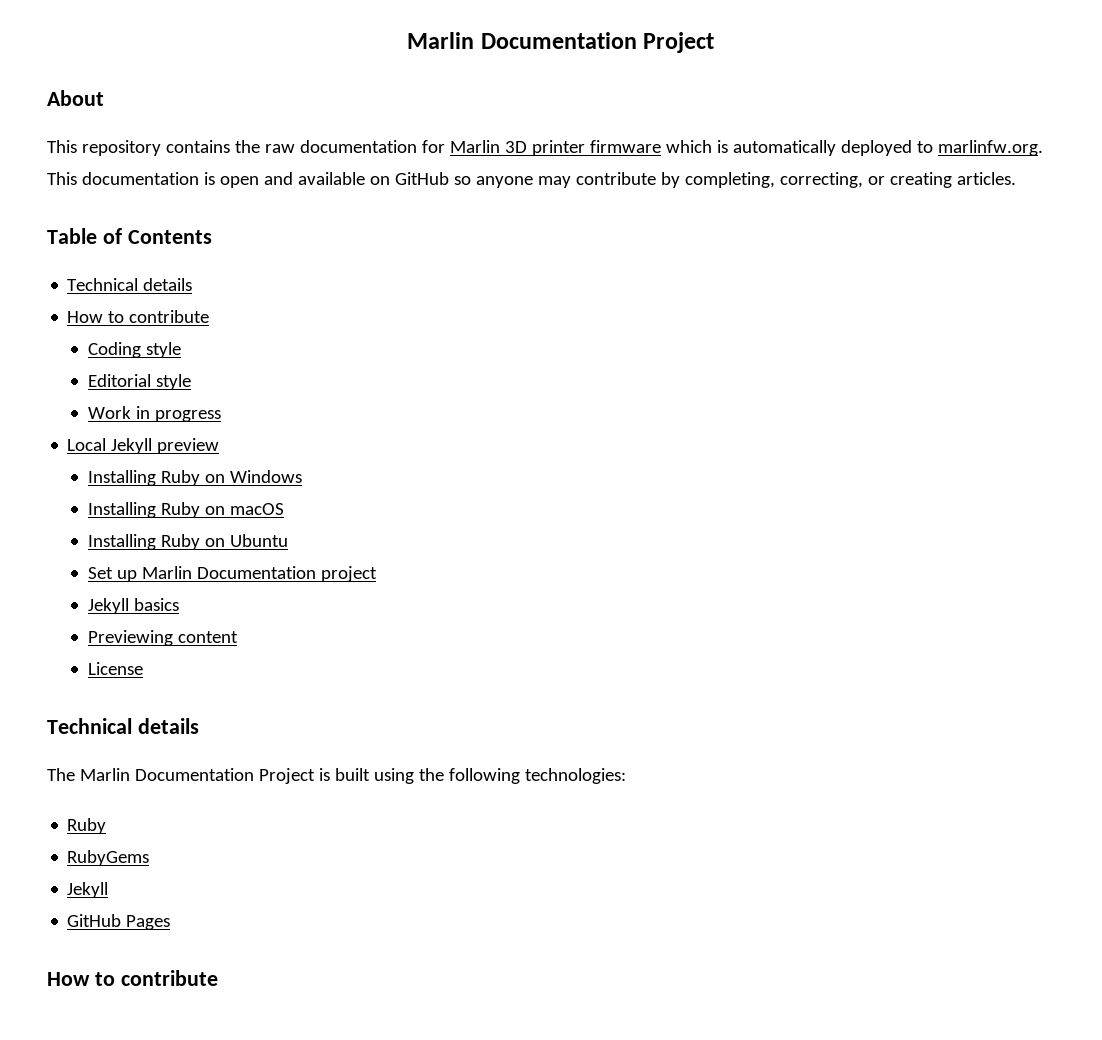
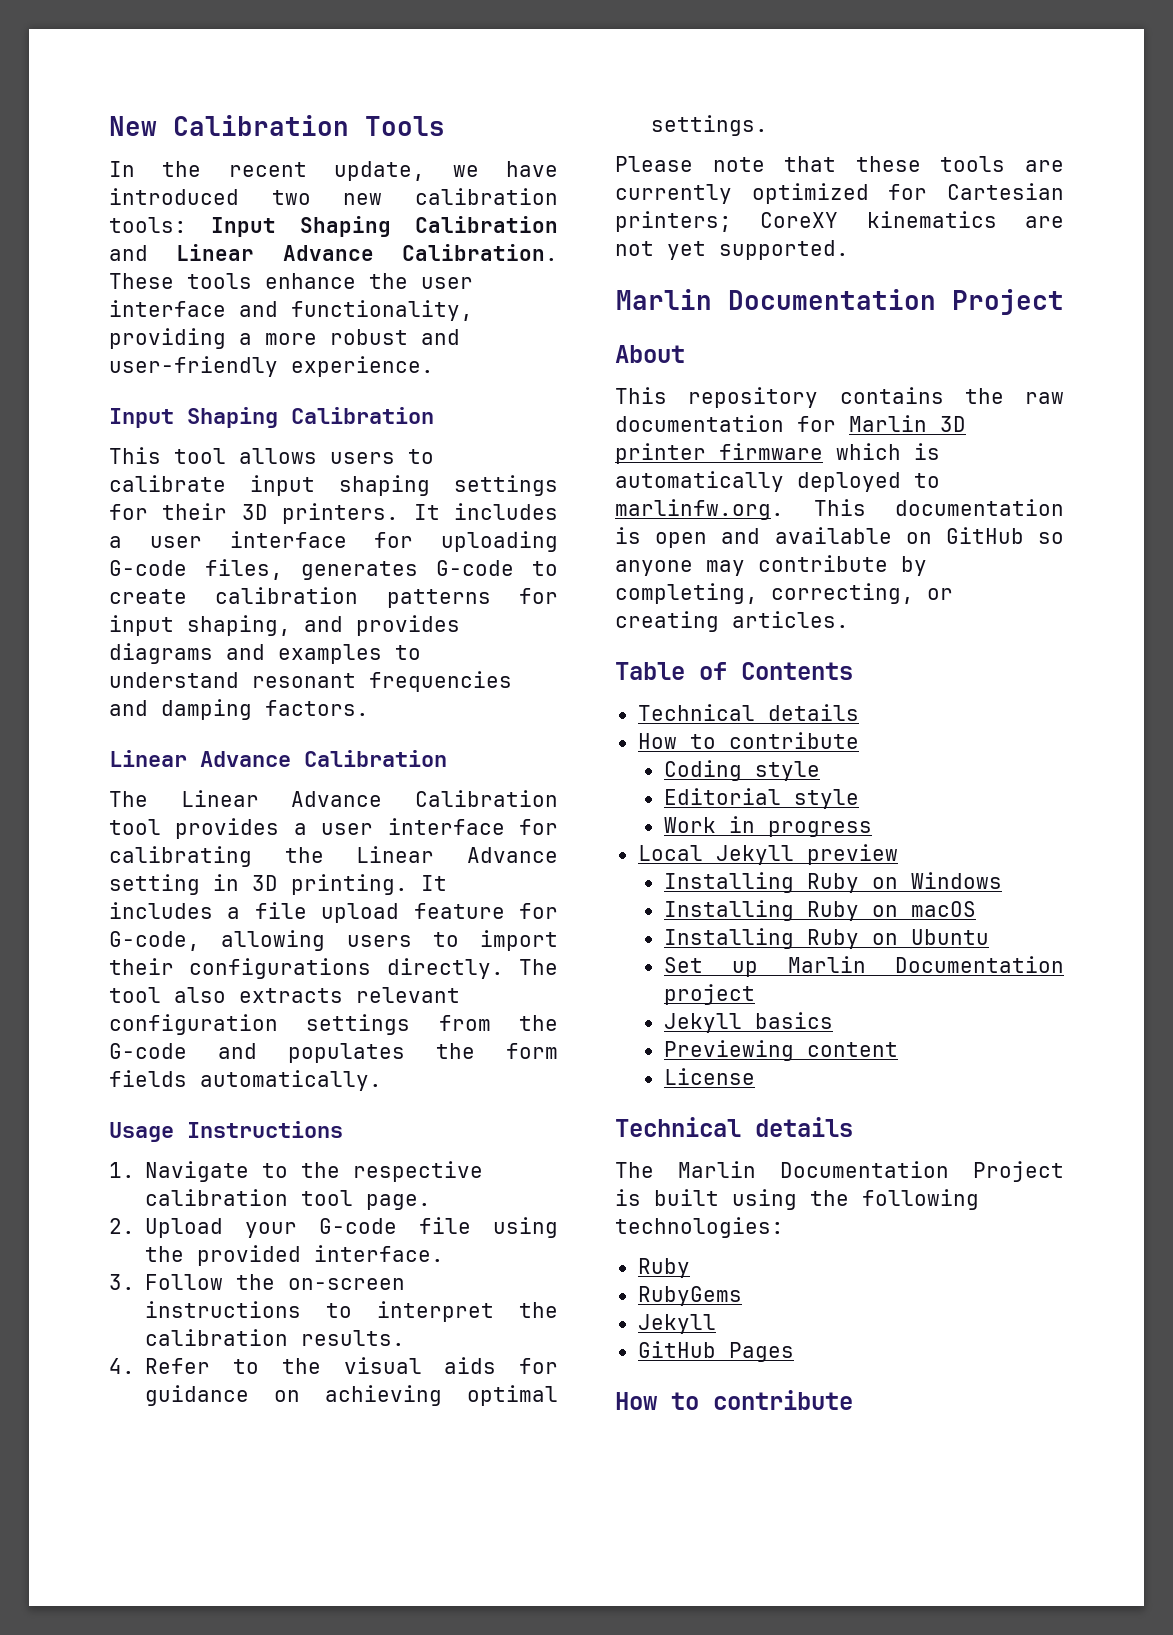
(407, 40) none -> [109,115,445,136] [109,161,558,181] [109,188,558,205] [109,216,558,237] [109,244,558,261] [109,273,473,289] [109,300,473,321] [109,328,460,349] [109,356,434,377] [109,407,434,428] [109,447,434,464] [109,475,558,496] [109,503,558,524] [109,531,558,552] [109,559,558,580] [109,587,558,608] [109,615,460,636] [109,643,421,664] [109,671,512,692] [109,699,369,720] [109,750,447,767] [109,790,558,807] [109,818,558,839] [109,846,558,867] [109,874,447,895] [109,902,558,923] [109,930,558,951] [109,958,558,979] [109,987,460,1003] [109,1014,558,1035] [109,1043,558,1063] [109,1070,382,1091] [109,1121,343,1142] [109,1161,484,1182] [145,1189,432,1210] [109,1217,558,1238] [145,1245,445,1266] [109,1274,406,1290] [145,1301,558,1322] [145,1329,406,1346] [109,1357,558,1374] [145,1385,558,1406] [651,115,769,136] [615,156,1064,172] [615,183,1064,204] [615,211,1064,232] [615,240,849,260] New Calibration Tools // In the recent update, we have introduced two new calibration tools: Input Shaping Calibration and Linear Advance Calibration. These tools enhance the user interface and functionality, providing a more robust and user-friendly experience. // Input Shaping Calibration // This tool allows users to calibrate input shaping settings for their 3D printers. It includes a user interface for uploading G-code files, generates G-code to create calibration patterns for input shaping, and provides diagrams and examples to understand resonant frequencies and damping factors. // Linear Advance Calibration // The Linear Advance Calibration tool provides a user interface for calibrating the Linear Advance setting in 3D printing. It includes a file upload feature for G-code, allowing users to import their configurations directly. The tool also extracts relevant configuration settings from the G-code and populates the form fields automatically. // Usage Instructions // 1. Navigate to the respective calibration tool page. // 2. Upload your G-code file using the provided interface. // 3. Follow the on-screen instructions to interpret the calibration results. // 4. Refer to the visual aids for guidance on achieving optimal settings. // Please note that these tools are currently optimized for Cartesian printers; CoreXY kinematics are not yet supported. //

